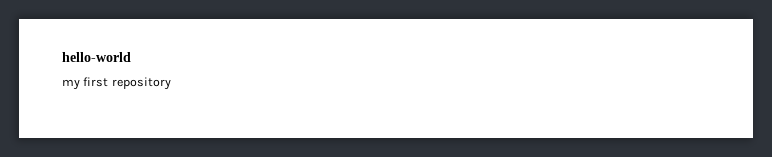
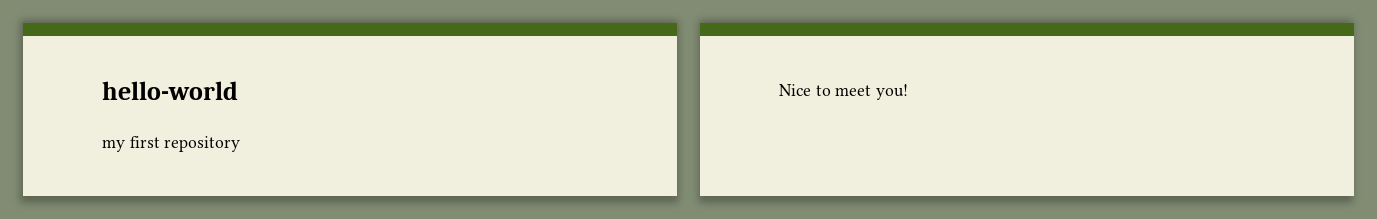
(171, 83) none -> [779,84,909,100] // Nice to meet you!

